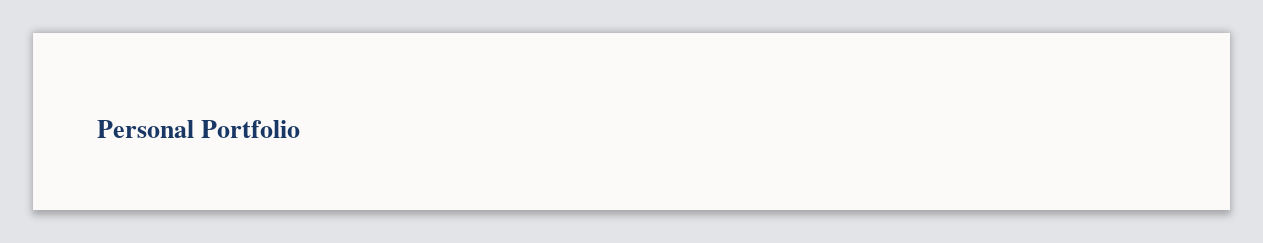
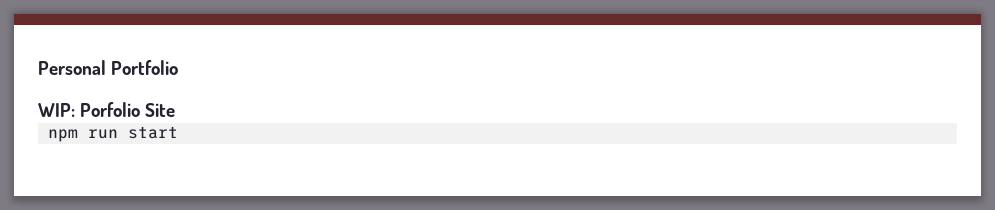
(301, 129) none -> [38,102,176,117] [47,126,178,142] // WIP: Porfolio Site // npm run start

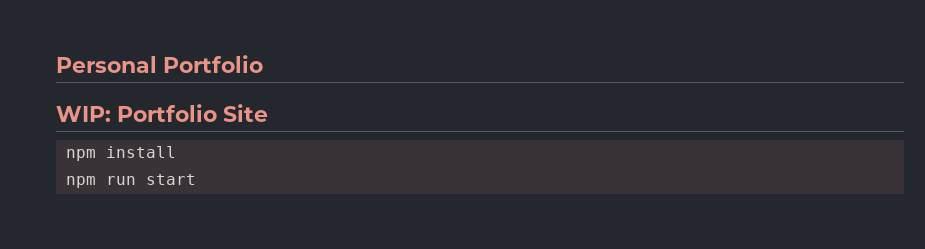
[80,102,141,117] Porfolio -> [117,104,217,122] Portfolio
(176, 110) none -> [65,146,176,161] // npm install

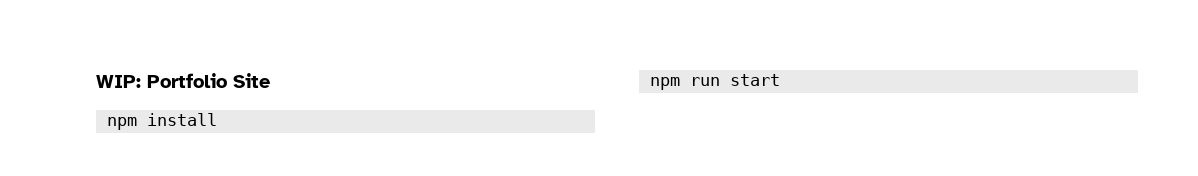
[56,55,263,73] Personal Portfolio // -> (96, 81) none

